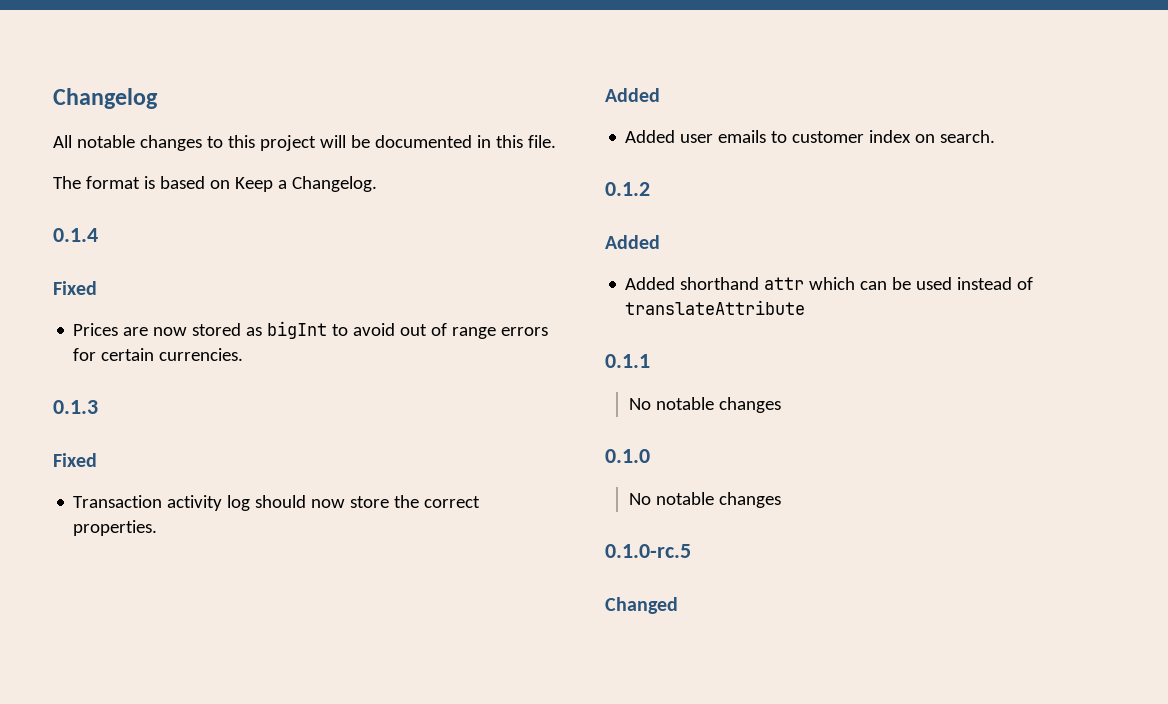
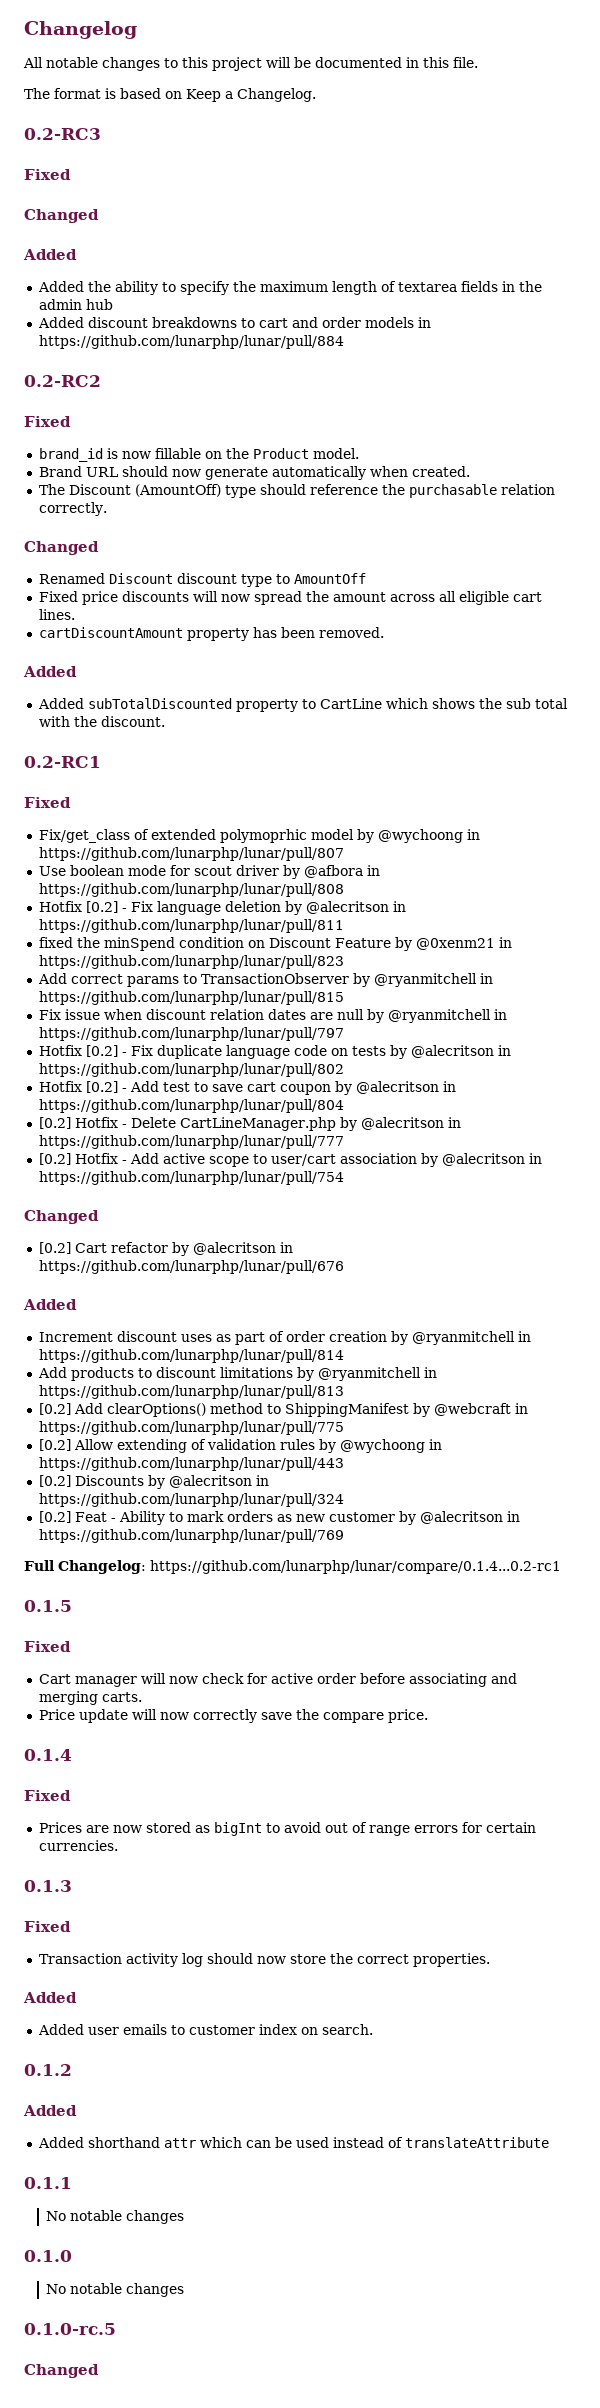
(377, 184) none -> [24,128,101,140] [24,169,71,180] [24,209,99,223] [23,249,77,260] [37,281,542,295] [38,299,113,310] [37,317,431,328] [38,335,344,349] [24,375,101,387] [24,416,71,427] [38,448,359,462] [38,466,470,480] [38,484,555,498] [38,502,107,516] [24,541,99,555] [38,573,366,587] [38,591,542,605] [38,609,75,620] [38,627,384,641] [23,666,77,677] [37,698,568,712] [38,716,165,727] [24,756,101,768] [24,797,71,808] [38,829,480,843] [38,847,344,861] [38,865,380,879] [38,883,344,897] [38,901,406,915] [38,919,344,933] [38,937,512,951] [38,955,344,969] [37,973,493,987] [38,991,344,1005] [38,1009,507,1023] [38,1027,344,1041] [38,1045,511,1059] [38,1063,344,1077] [38,1081,456,1095] [38,1099,344,1113] [38,1117,461,1131] [38,1135,344,1149] [38,1153,542,1167] [38,1171,344,1185] [24,1210,99,1224] [38,1242,293,1256] [38,1260,344,1274] [23,1299,77,1310] [38,1331,531,1345] [38,1349,344,1363] [37,1367,437,1381] [38,1385,344,1399] [38,1403,528,1417] [38,1421,344,1435] [38,1439,442,1453] [38,1457,344,1471] [38,1475,269,1489] [38,1493,344,1507] [38,1511,520,1525] [38,1529,344,1543] [24,1560,561,1574] [24,1600,72,1612] [24,1641,71,1652] [38,1673,517,1687] [38,1691,142,1705] [38,1709,428,1723] // 0.2-RC3 // Fixed // Changed // Added // Added the ability to specify the maximum length of textarea fields in the admin hub // Added discount breakdowns to cart and order models in https://github.com/lunarphp/lunar/pull/884 // 0.2-RC2 // Fixed // brand_id is now fillable on the Product model. // Brand URL should now generate automatically when created. // The Discount (AmountOff) type should reference the purchasable relation correctly. // Changed // Renamed Discount discount type to AmountOff // Fixed price discounts will now spread the amount across all eligible cart lines. // cartDiscountAmount property has been removed. // Added // Added subTotalDiscounted property to CartLine which shows the sub total with the discount. // 0.2-RC1 // Fixed // Fix/get_class of extended polymoprhic model by @wychoong in https://github.com/lunarphp/lunar/pull/807 // Use boolean mode for scout driver by @afbora in https://github.com/lunarphp/lunar/pull/808 // Hotfix [0.2] - Fix language deletion by @alecritson in https://github.com/lunarphp/lunar/pull/811 // fixed the minSpend condition on Discount Feature by @0xenm21 in https://github.com/lunarphp/lunar/pull/823 // Add correct params to TransactionObserver by @ryanmitchell in https://github.com/lunarphp/lunar/pull/815 // Fix issue when discount relation dates are null by @ryanmitchell in https://github.com/lunarphp/lunar/pull/797 // Hotfix [0.2] - Fix duplicate language code on tests by @alecritson in https://github.com/lunarphp/lunar/pull/802 // Hotfix [0.2] - Add test to save cart coupon by @alecritson in https://github.com/lunarphp/lunar/pull/804 // [0.2] Hotfix - Delete CartLineManager.php by @alecritson in https://github.com/lunarphp/lunar/pull/777 // [0.2] Hotfix - Add active scope to user/cart association by @alecritson in https://github.com/lunarphp/lunar/pull/754 // Changed // [0.2] Cart refactor by @alecritson in https://github.com/lunarphp/lunar/pull/676 // Added // Increment discount uses as part of order creation by @ryanmitchell in https://github.com/lunarphp/lunar/pull/814 // Add products to discount limitations by @ryanmitchell in https://github.com/lunarphp/lunar/pull/813 // [0.2] Add clearOptions() method to ShippingManifest by @webcraft in https://github.com/lunarphp/lunar/pull/775 // [0.2] Allow extending of validation rules by @wychoong in https://github.com/lunarphp/lunar/pull/443 // [0.2] Discounts by @alecritson in https://github.com/lunarphp/lunar/pull/324 // [0.2] Feat - Ability to mark orders as new customer by @alecritson in https://github.com/lunarphp/lunar/pull/769 // Full Changelog: https://github.com/lunarphp/lunar/compare/0.1.4...0.2-rc1 // 0.1.5 // Fixed // Cart manager will now check for active order before associating and merging carts. // Price update will now correctly save the compare price.

